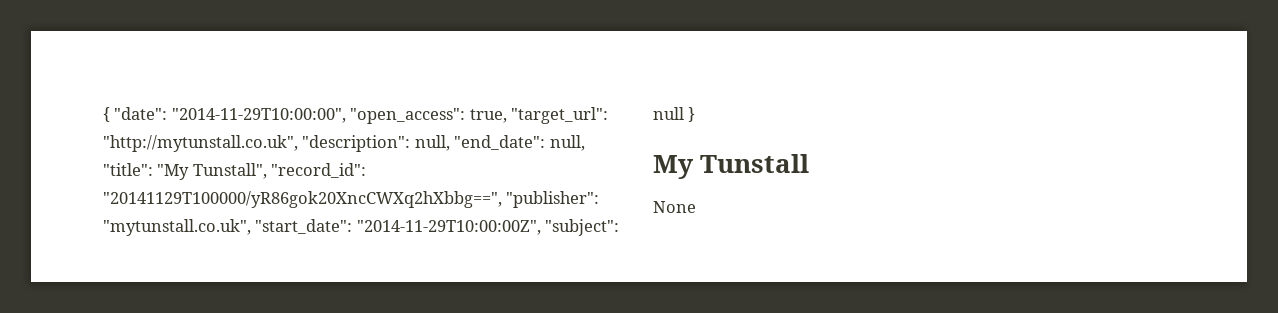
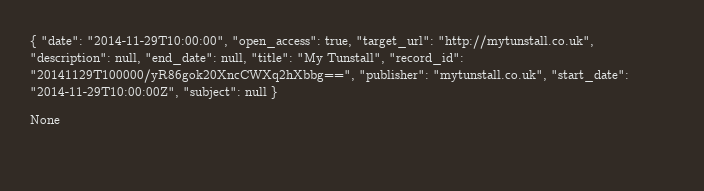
[653,154,810,179] // My Tunstall -> (278, 92) none

